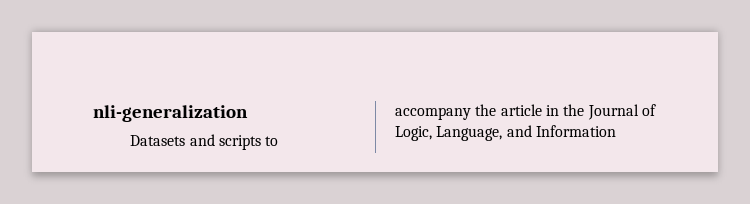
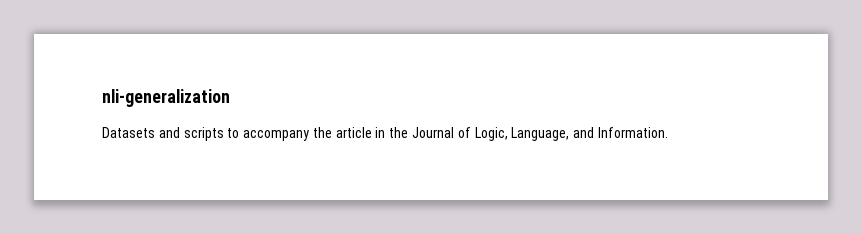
[535,125,616,137] Information -> [597,127,668,138] Information.

